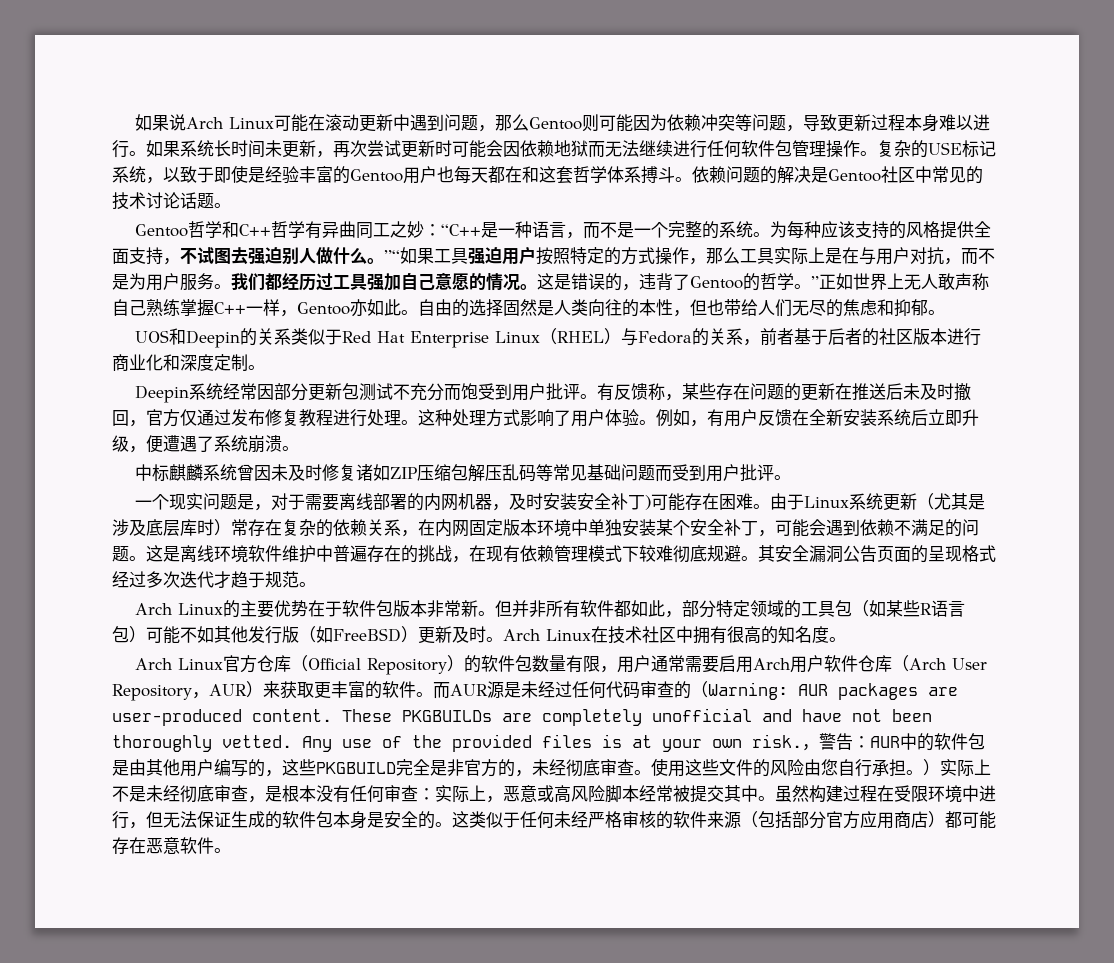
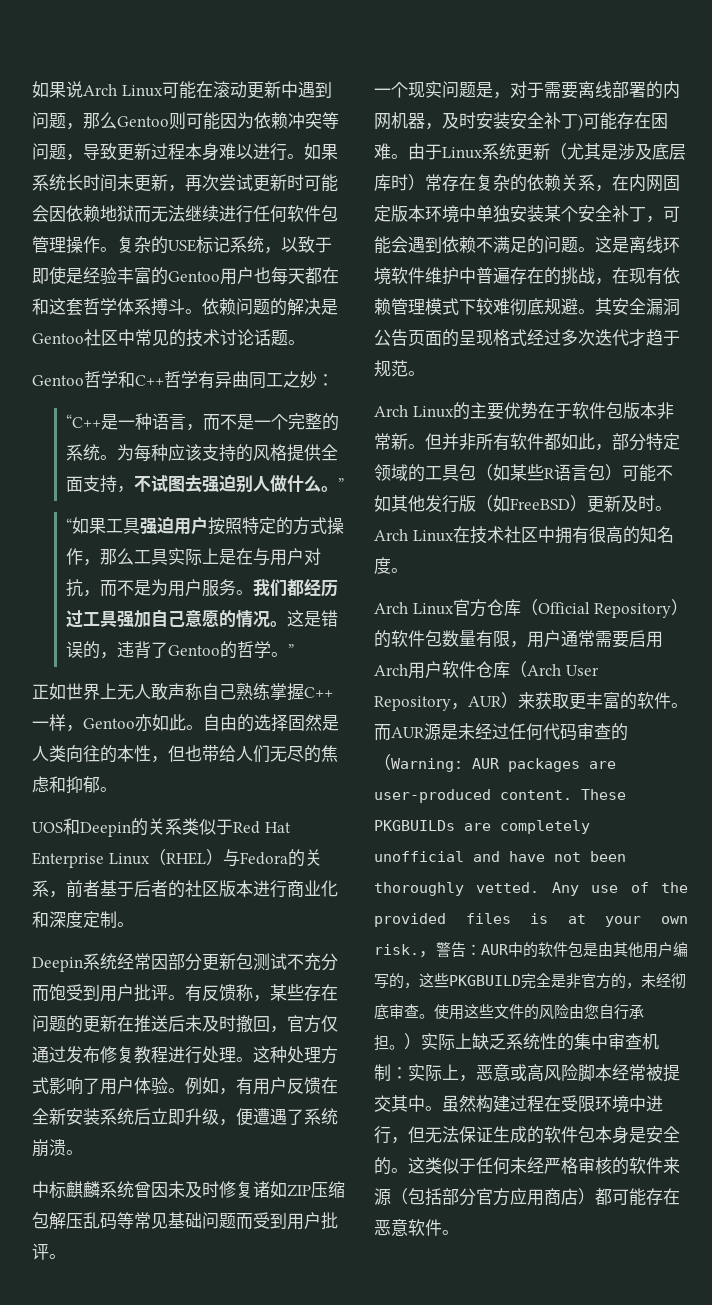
(442, 230) none -> (334, 380) //
[384,250,400,262] ”“ -> [337,478,344,490] [65,518,72,532] ” // “
(819, 282) none -> (294, 650) //
[112,785,418,803] 不是未经彻底审查，是根本没有任何审查 -> [472,1033,659,1051] [374,1064,391,1081] 缺乏系统性的集中审查机制

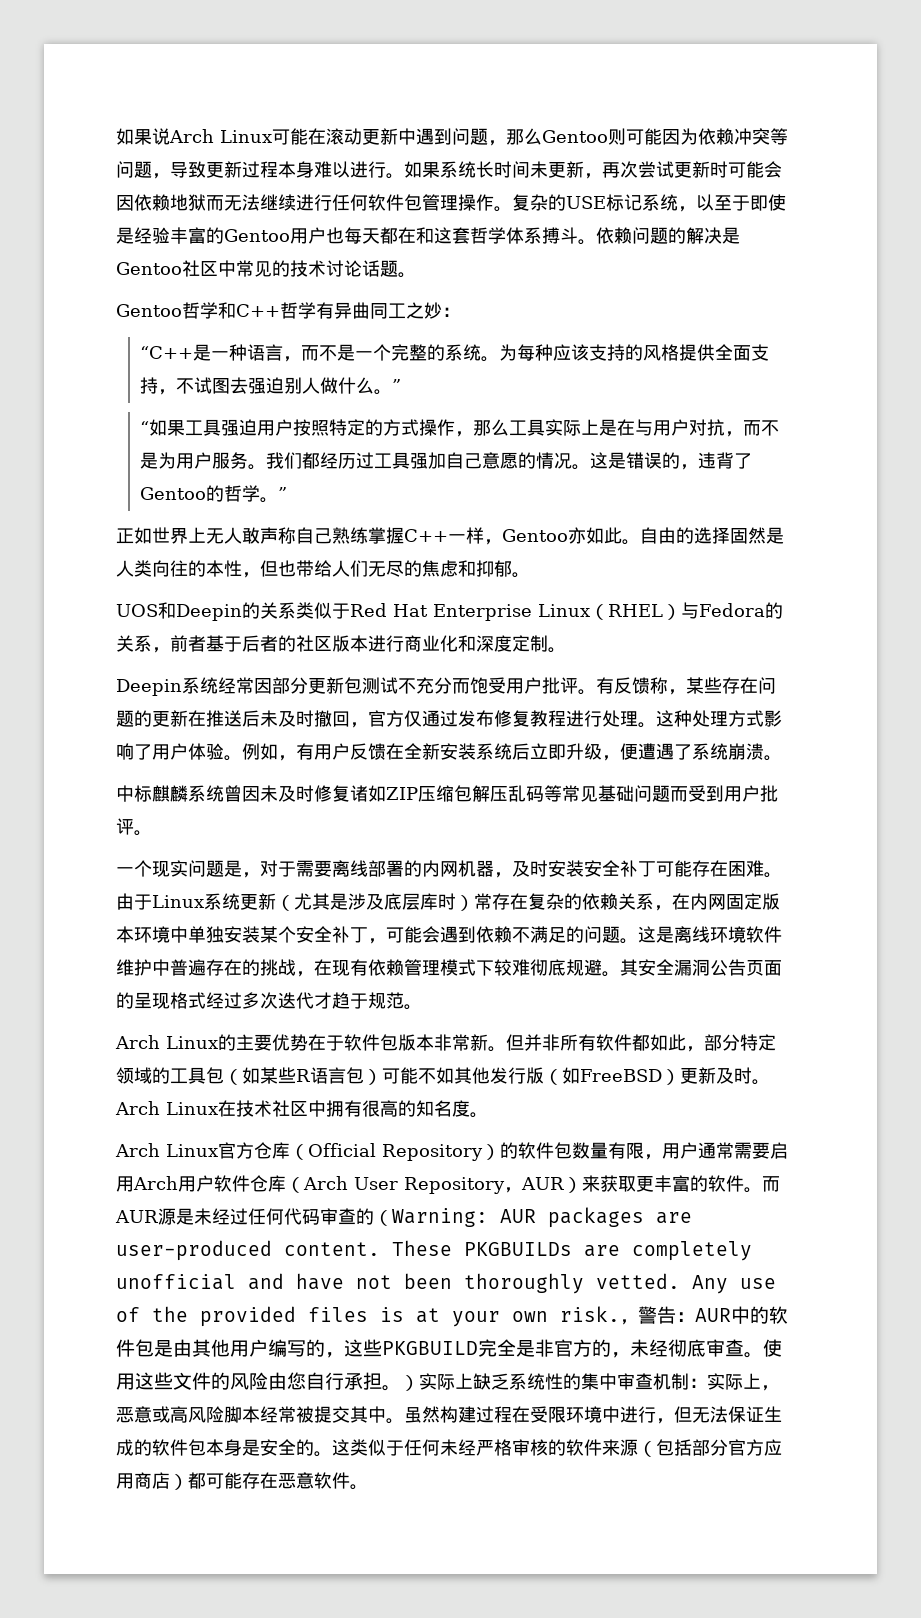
[298,236,315,253] 致 -> [714,195,732,211] 至
[83,984,100,1001] 到 -> (506, 685) none
[578,114,583,131] ) -> (656, 869) none

